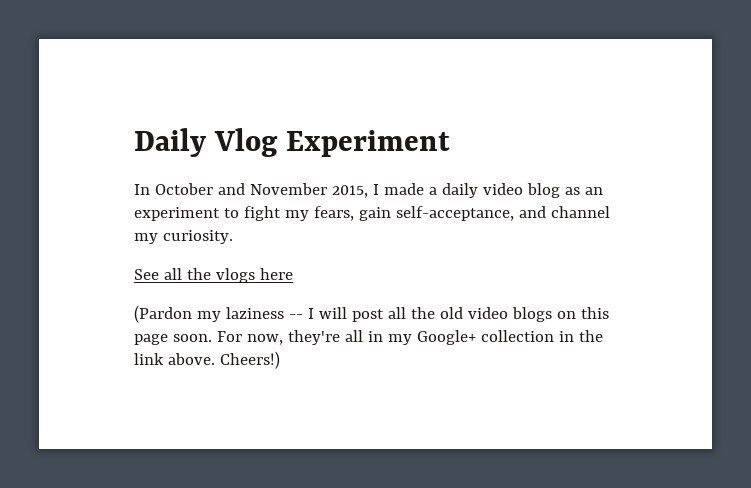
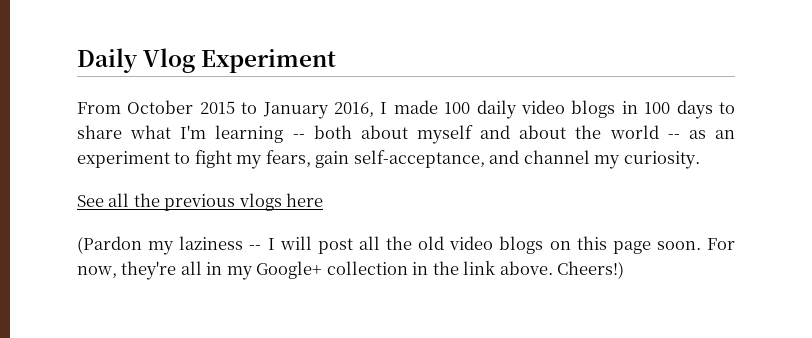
[134,183,368,198] In October and November 2015, -> [77,100,374,119] From October 2015 to January 2016,
[428,187,437,195] a -> [444,102,471,114] 100
[526,183,560,198] blog -> [571,100,735,119] [77,125,680,144] blogs in 100 days to share what I'm learning -- both about myself and about the world --
(211, 274) none -> [164,194,236,211] previous

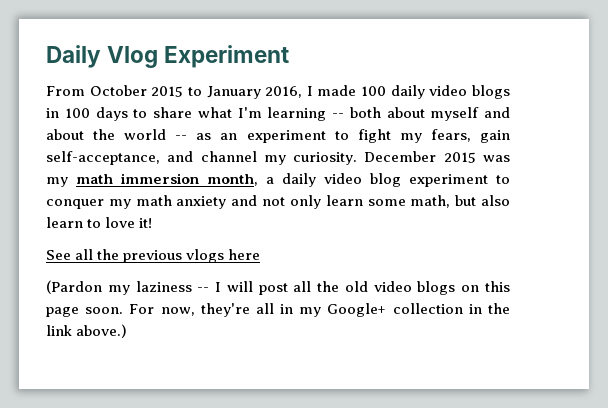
(700, 160) none -> [364,151,510,163] [46,173,510,187] [46,195,510,209] [46,217,153,228] December 2015 was my math immersion month, a daily video blog experiment to conquer my math anxiety and not only learn some math, but also learn to love it!
[499,261,625,279] above. Cheers!) -> [76,324,128,338] above.)

